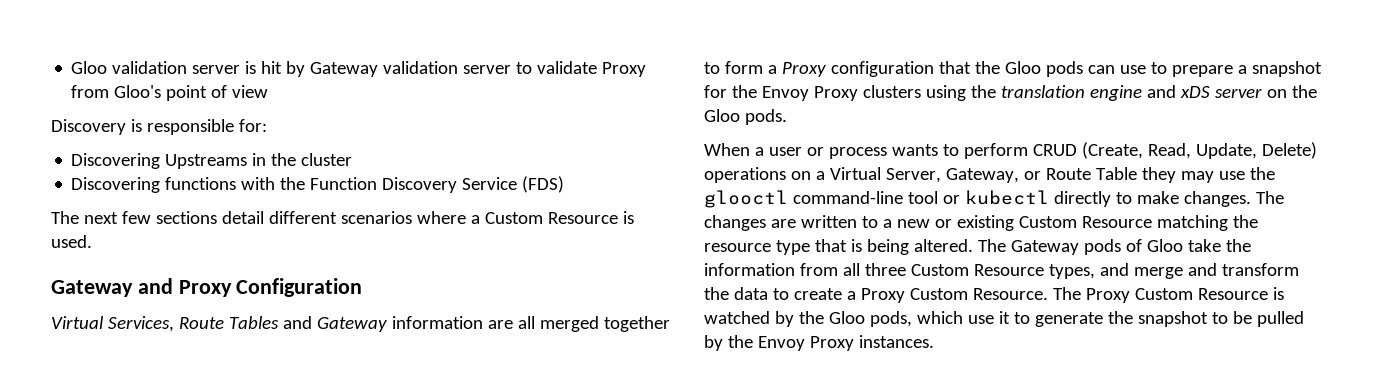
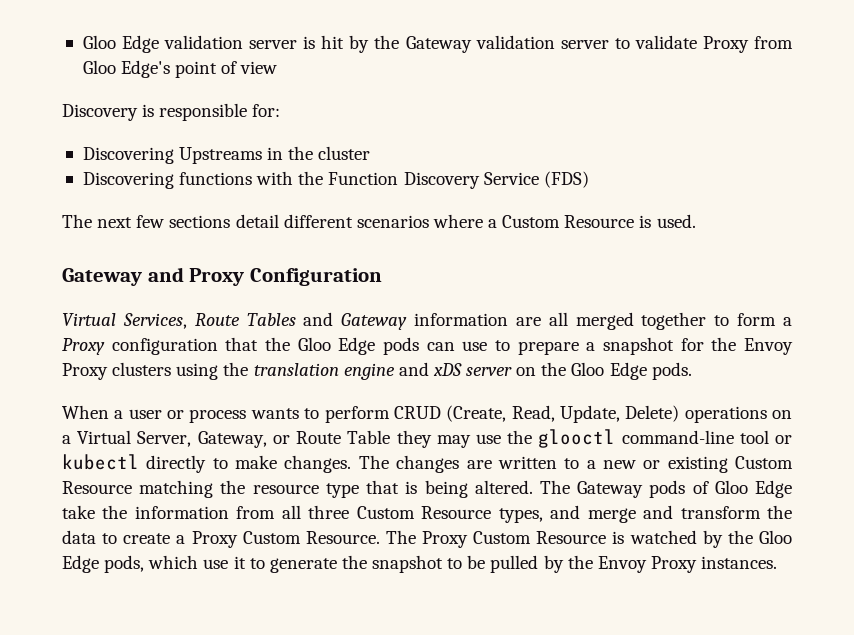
[71,61,108,74] Gloo -> [82,35,159,53] Gloo Edge
(306, 69) none -> [374,35,400,49] the
[114,85,162,98] Gloo's -> [82,60,171,78] Gloo Edge's
(1041, 67) none -> [338,337,376,355] Edge
(740, 115) none -> [609,362,647,380] Edge
(1183, 245) none -> [754,480,792,498] Edge
(865, 317) none -> [62,555,99,573] Edge

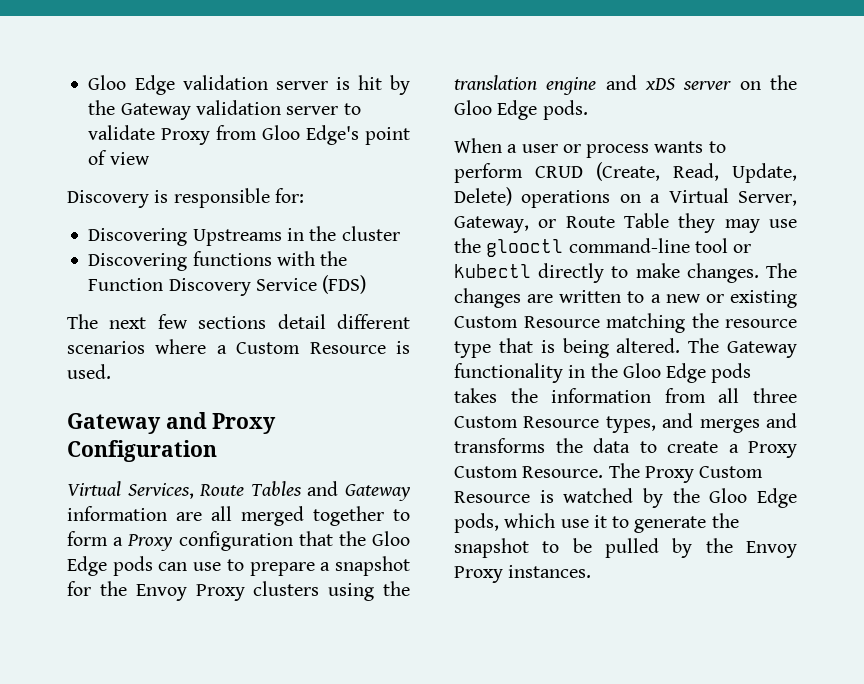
[649,480,792,498] [62,505,95,519] pods of Gloo Edge take -> [454,363,752,383] [454,388,497,403] functionality in the Gloo Edge pods takes
[587,505,761,523] merge and transform -> [699,413,797,433] [454,438,545,453] merges and transforms

